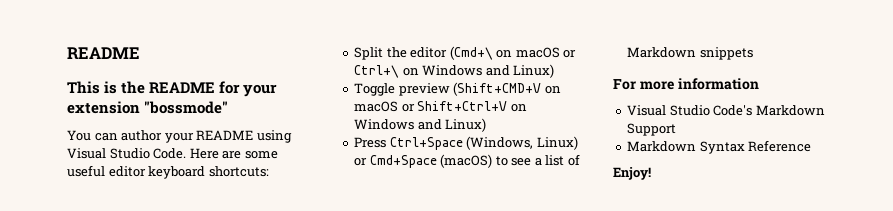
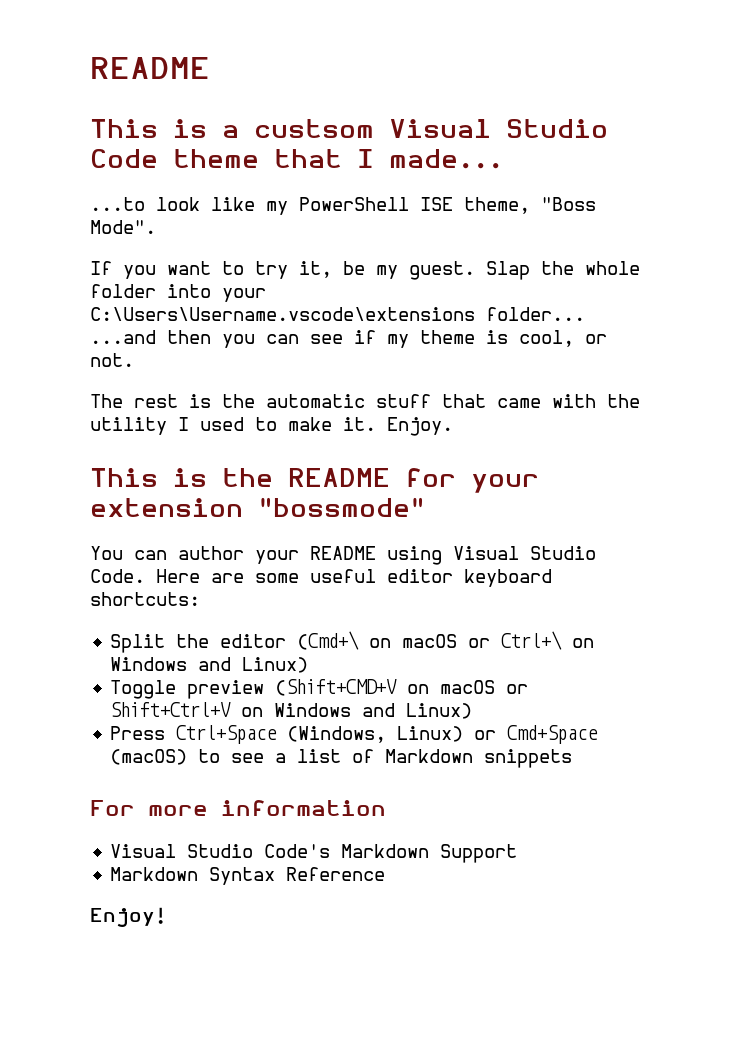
[67,47,140,59] README -> [90,57,210,79] [90,119,608,138] [90,149,503,169] [90,197,596,215] [90,220,156,234] [90,261,640,280] [90,284,266,302] [90,307,585,321] [90,330,607,348] [90,353,134,367] [90,394,640,408] [90,417,453,436] README // This is a custsom Visual Studio Code theme that I made... // ...to look like my PowerShell ISE theme, "Boss Mode". // If you want to try it, be my guest. Slap the whole folder into your C:\Users\Username.vscode\extensions folder... ...and then you can see if my theme is cool, or not. // The rest is the automatic stuff that came with the utility I used to make it. Enjoy.

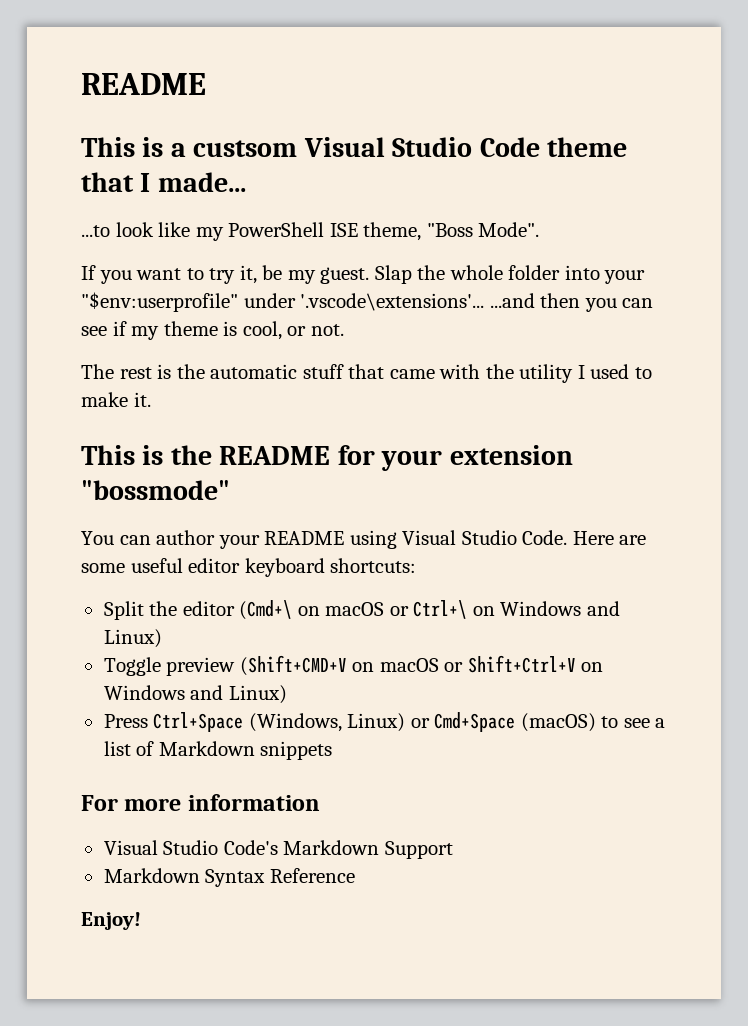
[90,307,585,321] C:\Users\Username.vscode\extensions folder... -> [81,292,485,312] "$env:userprofile" under '.vscode\extensions'...
[387,417,453,436] Enjoy. -> (151, 399) none

